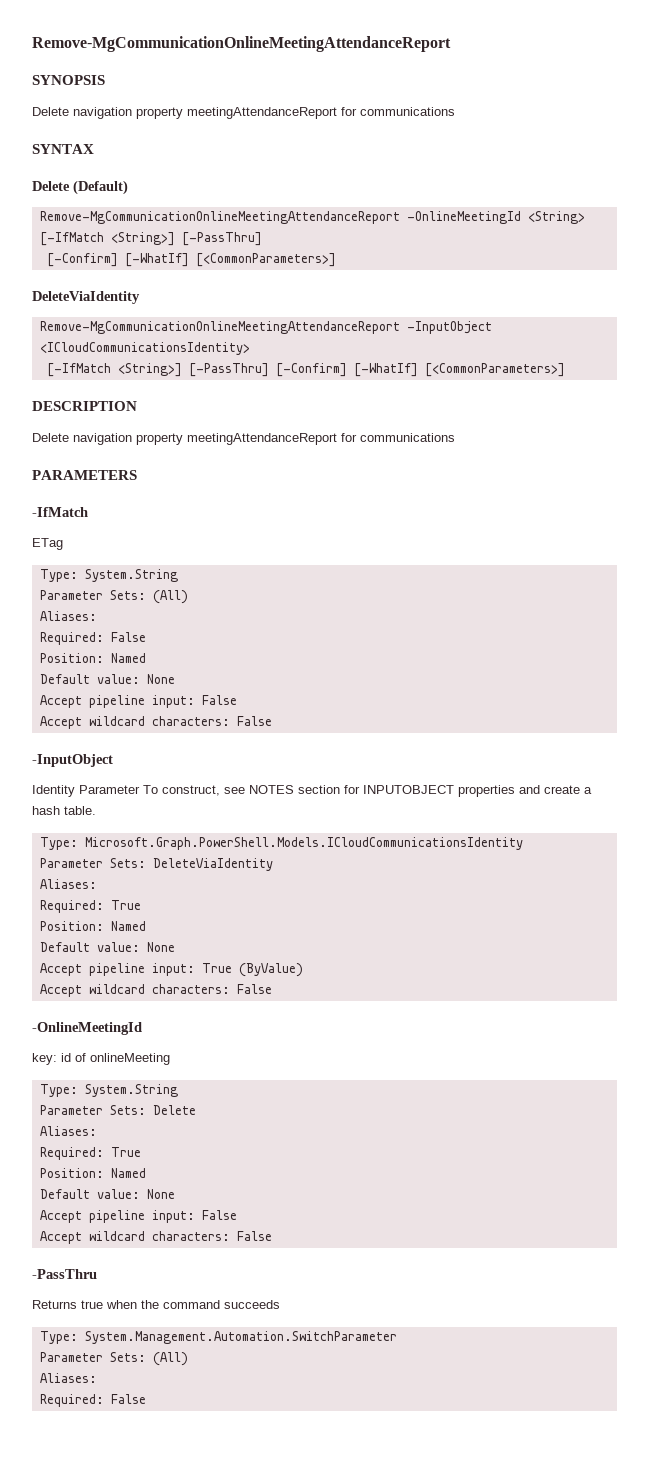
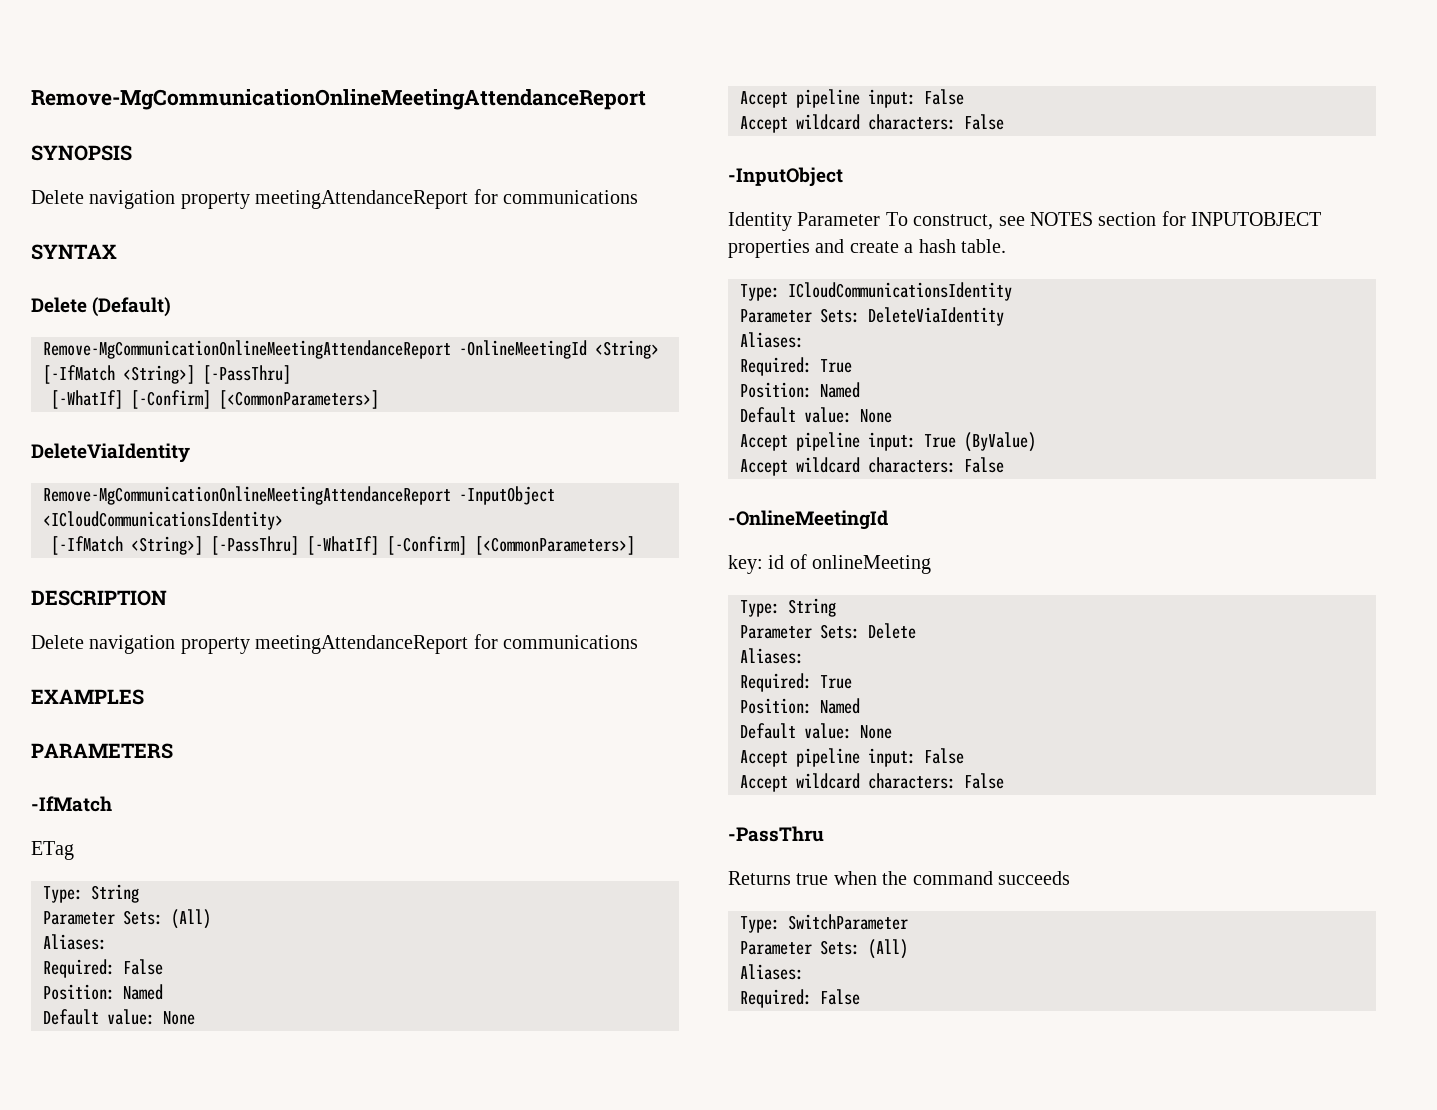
[46,253,189,267] [-Confirm] [-WhatIf] -> [51,390,211,409] [-WhatIf] [-Confirm]
[275,363,418,377] [-Confirm] [-WhatIf] -> [307,536,467,555] [-WhatIf] [-Confirm]
(455, 437) none -> [31,689,144,705] // EXAMPLES
[84,569,178,582] System.String -> [91,884,139,903] String
[84,837,523,850] Microsoft.Graph.PowerShell.Models.ICloudCommunicationsIdentity -> [788,282,1012,301] ICloudCommunicationsIdentity
[84,1084,178,1097] System.String -> [788,598,836,617] String
[84,1331,397,1344] System.Management.Automation.SwitchParameter -> [788,914,908,930] SwitchParameter

